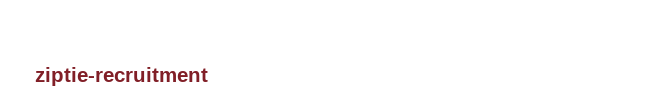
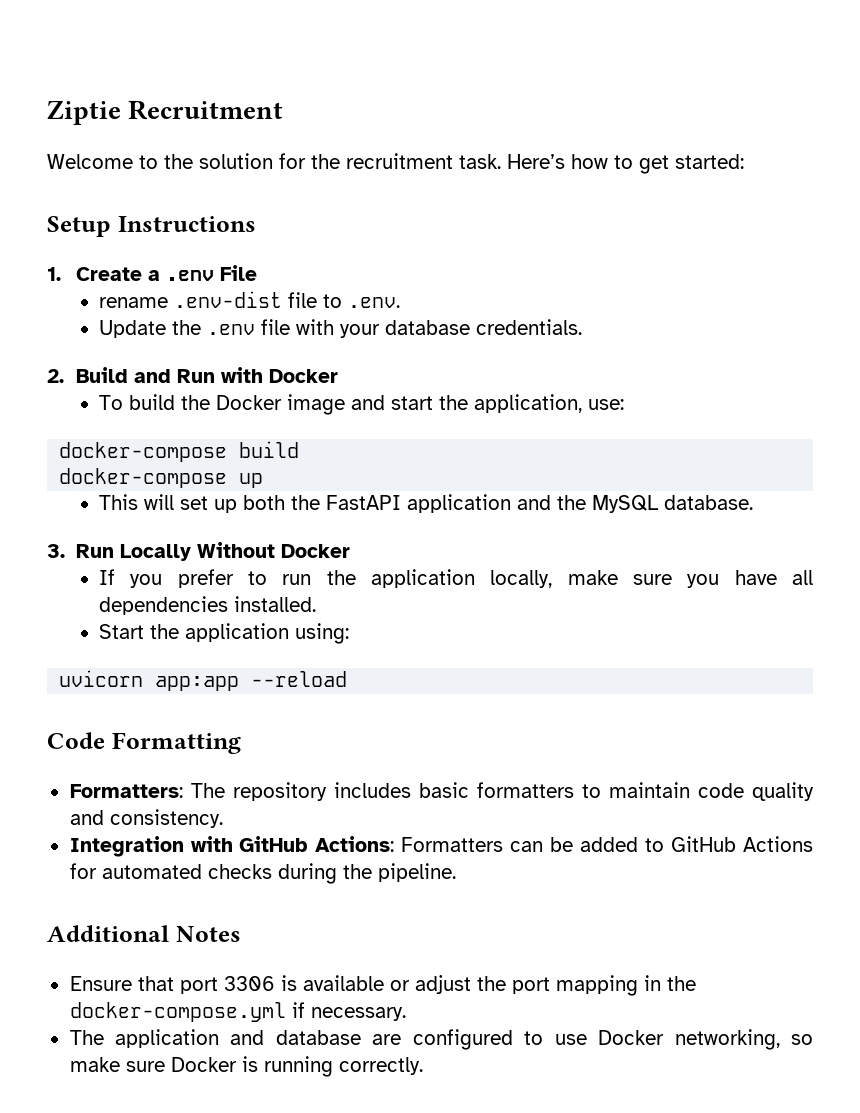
[35,67,208,86] ziptie-recruitment -> [47,100,284,125] [47,153,744,174] [47,216,256,237] [47,265,258,281] [98,291,400,308] [98,319,582,338] [47,367,339,383] [98,394,624,415] [59,441,300,462] [59,468,264,488] [98,494,753,513] [47,542,351,561] [98,569,813,588] [98,596,316,615] [98,623,349,644] [59,670,348,691] [47,732,241,754] [69,782,814,801] [69,809,223,828] [69,836,814,857] [69,863,456,884] [47,925,241,942] [69,975,696,996] [69,1002,406,1022] [69,1029,814,1050] [69,1056,423,1077] Ziptie Recruitment // Welcome to the solution for the recruitment task. Here’s how to get started: // Setup Instructions // 1. Create a .env File // rename .env-dist file to .env. // Update the .env file with your database credentials. // 2. Build and Run with Docker // To build the Docker image and start the application, use: // docker-compose build // docker-compose up // This will set up both the FastAPI application and the MySQL database. // 3. Run Locally Without Docker // If you prefer to run the application locally, make sure you have all dependencies installed. // Start the application using: // uvicorn app:app --reload // Code Formatting // Formatters: The repository includes basic formatters to maintain code quality and consistency. // Integration with GitHub Actions: Formatters can be added to GitHub Actions for automated checks during the pipeline. // Additional Notes // Ensure that port 3306 is available or adjust the port mapping in the docker-compose.yml if necessary. // The application and database are configured to use Docker networking, so make sure Docker is running correctly.

